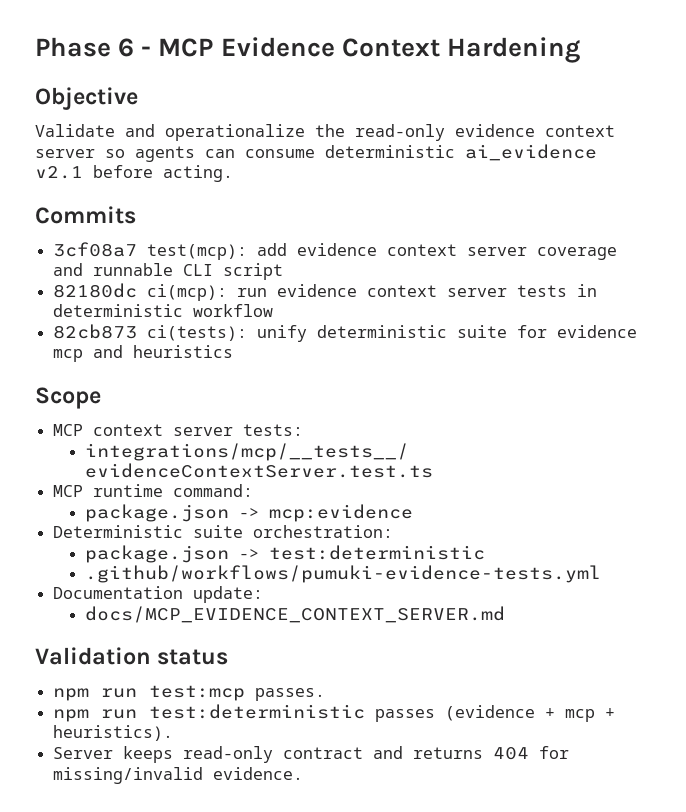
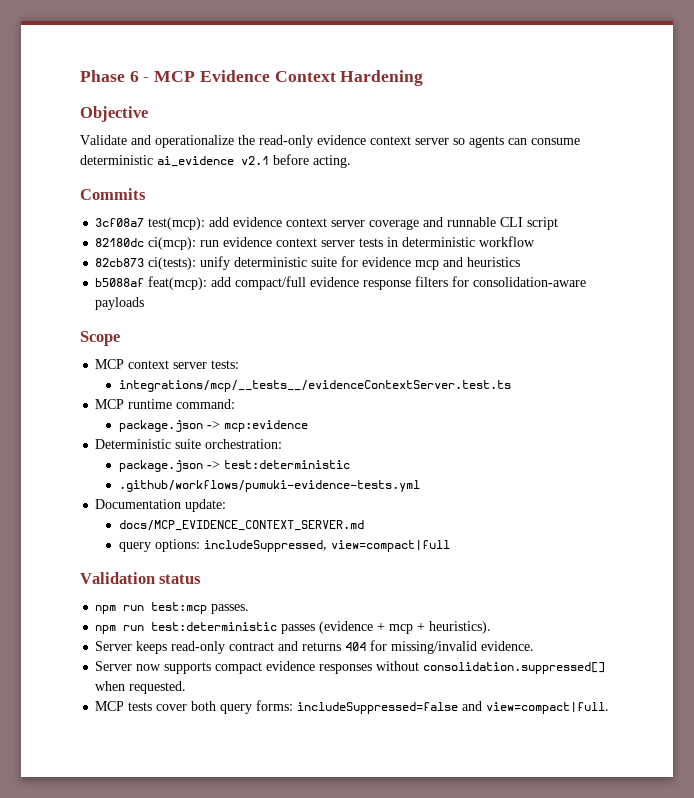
(234, 351) none -> [95,276,587,290] [95,297,145,310] // b5088af feat(mcp): add compact/full evidence response filters for consolidation-aware payloads
(505, 614) none -> [119,539,451,552] // query options: includeSuppressed, view=compact|full
(304, 773) none -> [95,661,606,674] [95,681,187,694] [95,700,610,714] // Server now supports compact evidence responses without consolidation.suppressed[] when requested. // MCP tests cover both query forms: includeSuppressed=false and view=compact|full.

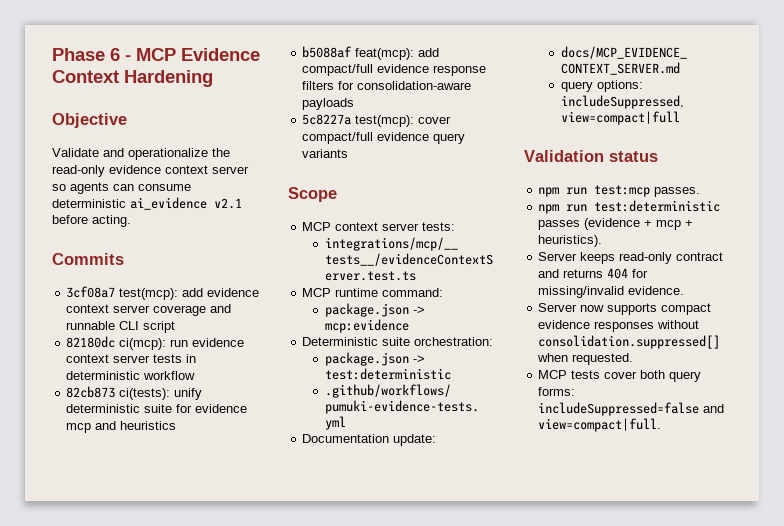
(145, 303) none -> [302,114,452,127] [302,132,466,144] [302,149,349,158] // 5c8227a test(mcp): cover compact/full evidence query variants

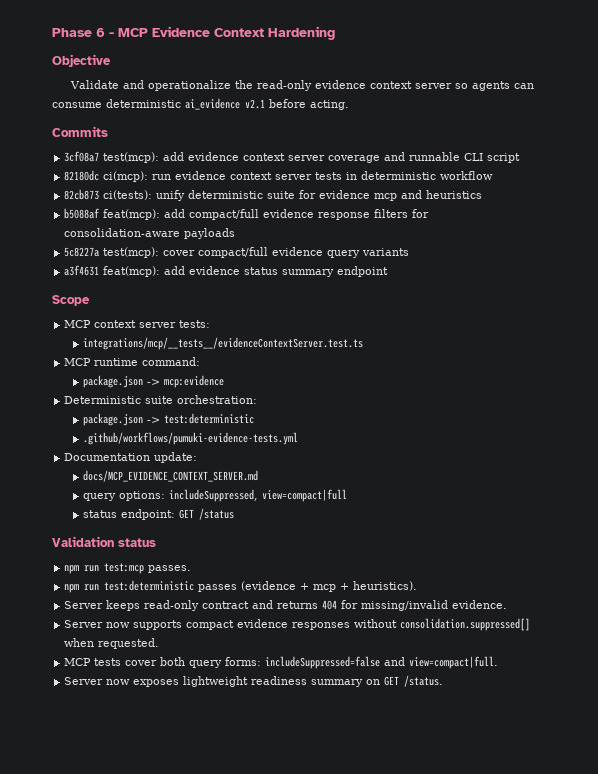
(349, 153) none -> [64,265,389,277] // a3f4631 feat(mcp): add evidence status summary endpoint
(681, 118) none -> [82,508,234,520] // status endpoint: GET /status
(662, 425) none -> [64,675,444,687] // Server now exposes lightweight readiness summary on GET /status.

